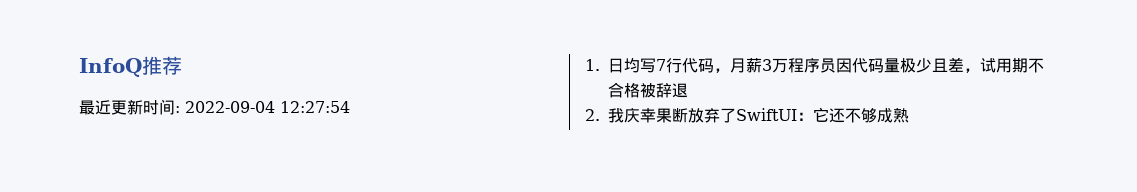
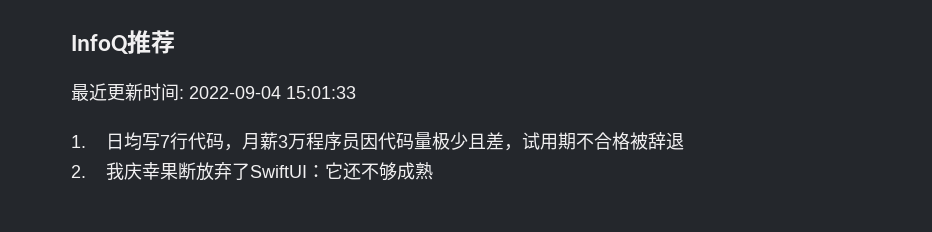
[280,101,350,113] 12:27:54 -> [286,86,356,99] 15:01:33

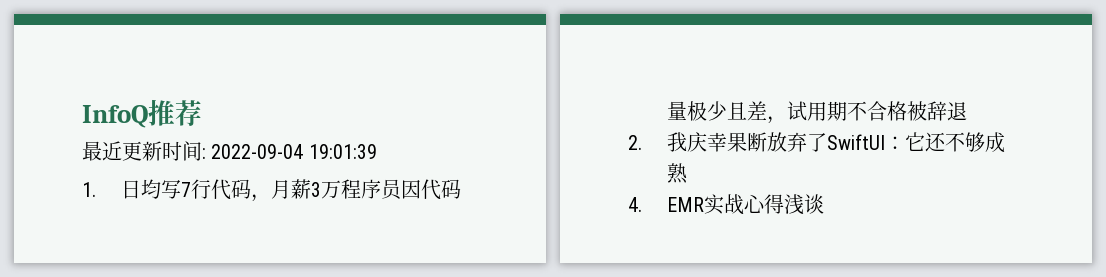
[286,86,356,99] 15:01:33 -> [308,144,377,159] 19:01:39
(434, 171) none -> [628,194,824,215] // 4. EMR实战心得浅谈

